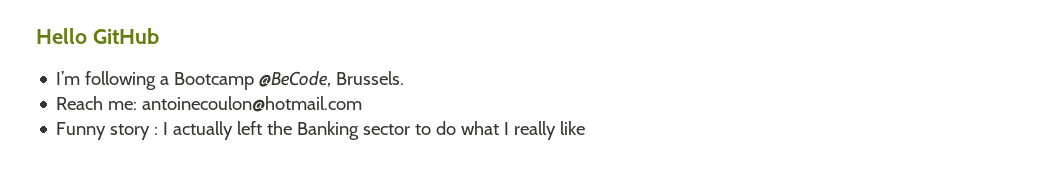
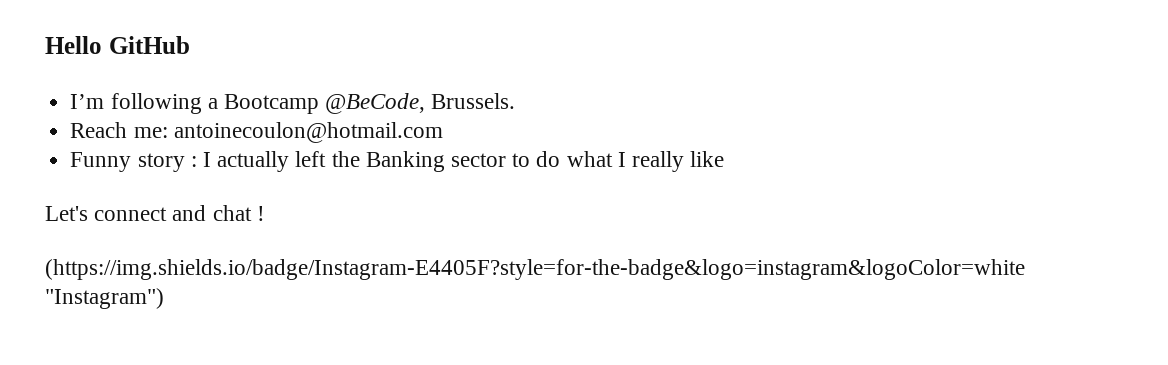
(586, 128) none -> [45,205,265,221] [45,259,1025,280] [45,288,164,309] // Let's connect and chat ! // (https://img.shields.io/badge/Instagram-E4405F?style=for-the-badge&logo=instagram&logoColor=white "Instagram")

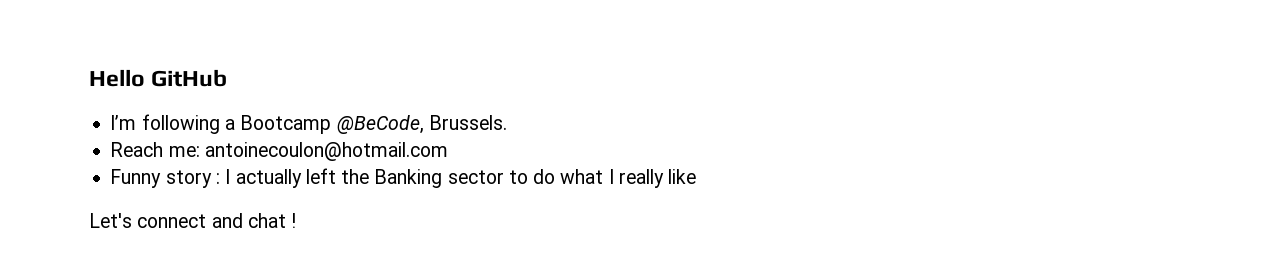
[45,259,1025,280] [45,288,164,309] // (https://img.shields.io/badge/Instagram-E4405F?style=for-the-badge&logo=instagram&logoColor=white "Instagram") -> (297, 220) none

